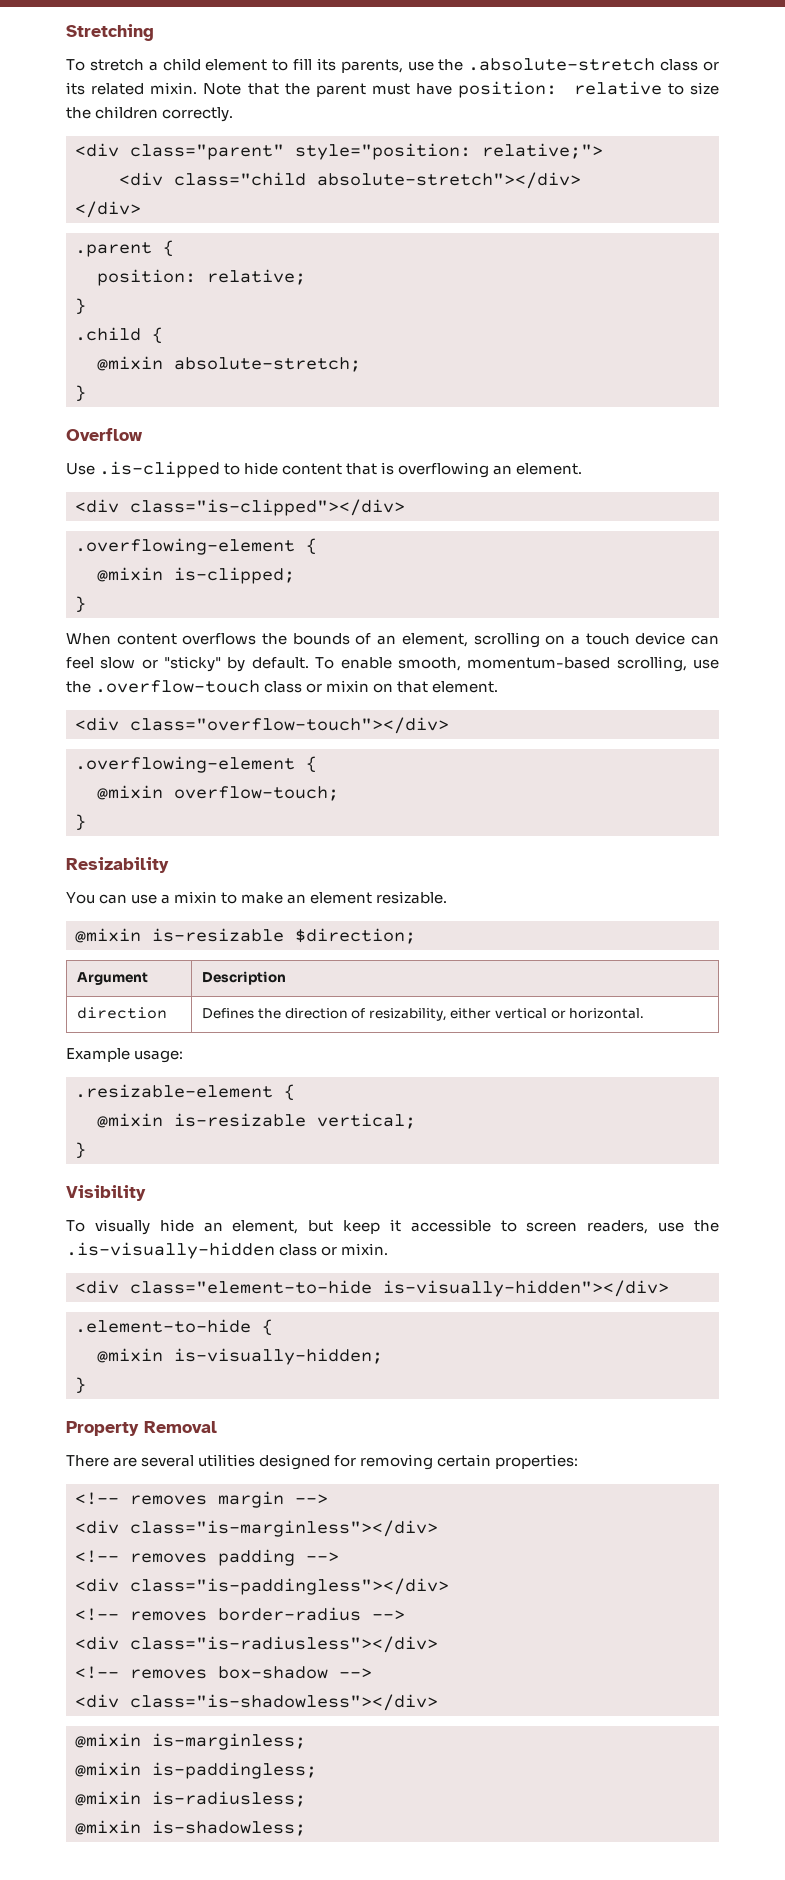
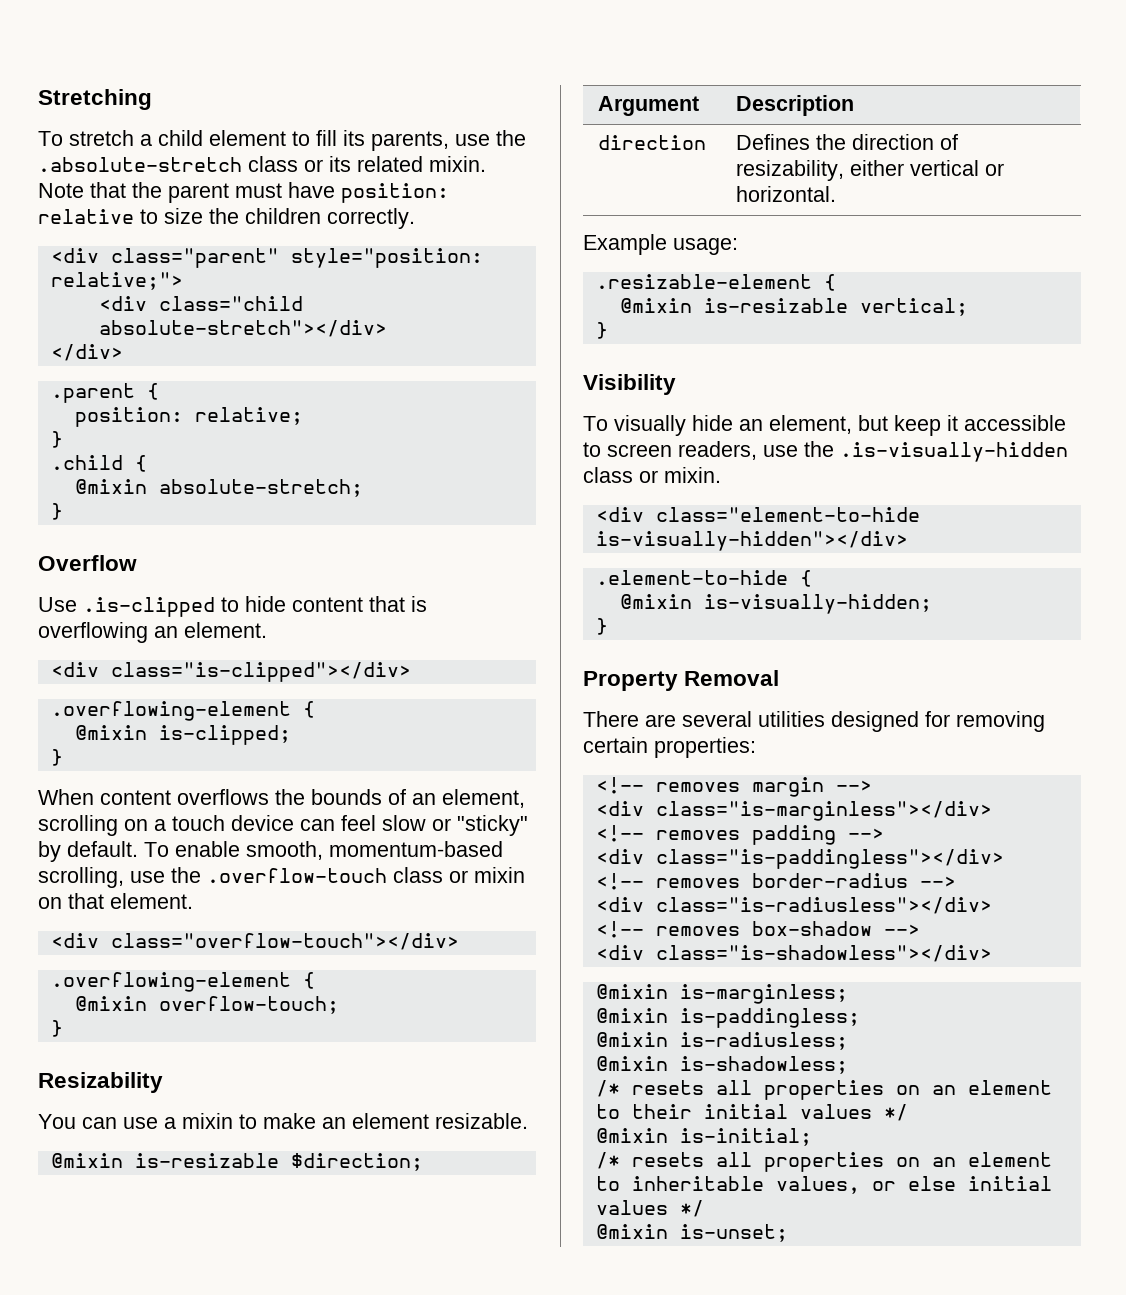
(306, 1828) none -> [595,1080,1052,1100] [595,1104,908,1121] [595,1128,812,1146] [595,1152,1052,1172] [595,1176,1052,1194] [595,1200,704,1217] [595,1224,788,1242] // /* resets all properties on an element to their initial values */ // @mixin is-initial; // /* resets all properties on an element to inheritable values, or else initial values */ // @mixin is-unset;

